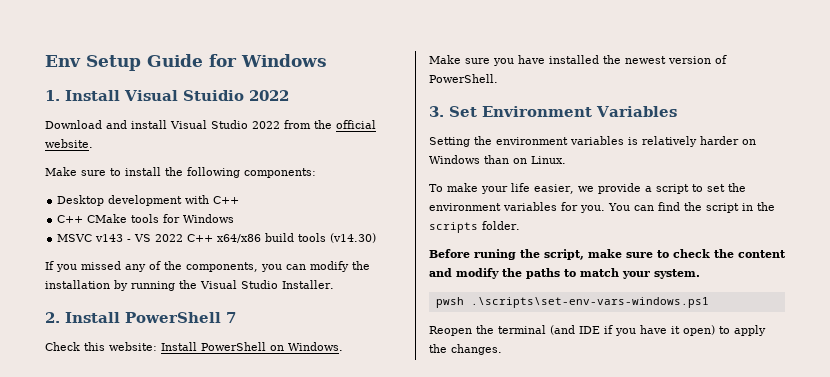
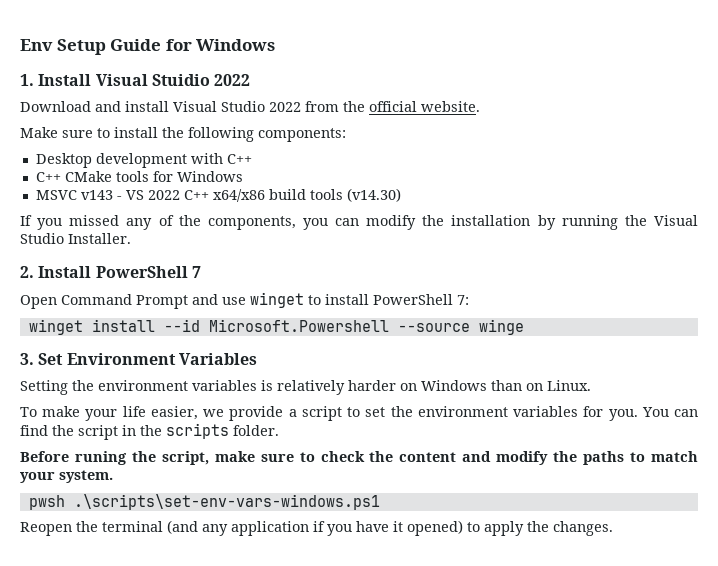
[45,342,343,351] [429,55,727,66] [429,74,498,83] Check this website: Install PowerShell on Windows. // Make sure you have installed the newest version of PowerShell. -> [20,292,469,309] [28,319,524,335] Open Command Prompt and use winget to install PowerShell 7: // winget install --id Microsoft.Powershell --source winge
[579,326,600,334] IDE -> [202,521,309,536] any application
[683,325,715,336] open) -> [407,520,463,536] opened)

